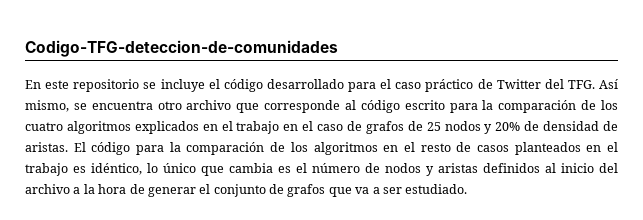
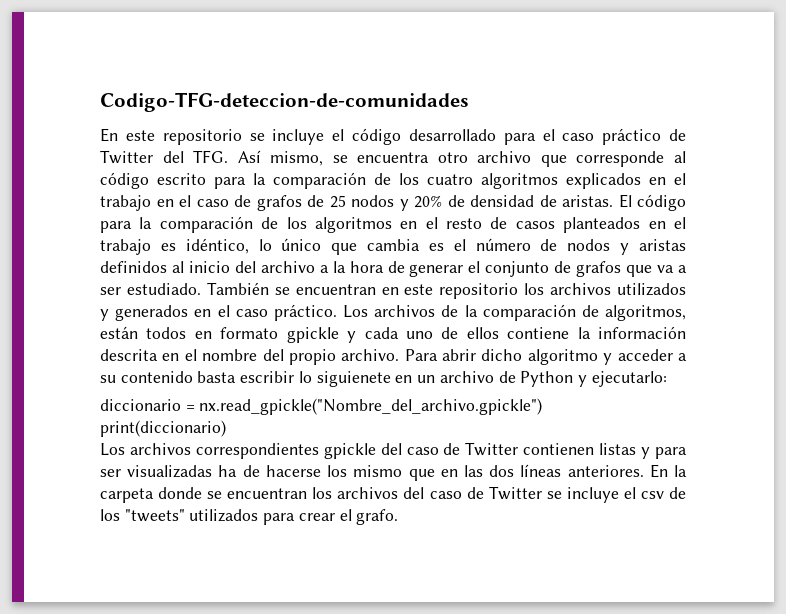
(468, 189) none -> [206,282,686,299] [100,304,687,321] [100,326,686,343] [100,349,688,365] [100,371,667,387] [100,398,543,415] [100,420,226,437] [100,442,688,459] [100,464,687,481] [100,486,686,503] [100,509,399,525] También se encuentran en este repositorio los archivos utilizados y generados en el caso práctico. Los archivos de la comparación de algoritmos, están todos en formato gpickle y cada uno de ellos contiene la información descrita en el nombre del propio archivo. Para abrir dicho algoritmo y acceder a su contenido basta escribir lo siguienete en un archivo de Python y ejecutarlo: // diccionario = nx.read_gpickle("Nombre_del_archivo.gpickle") // print(diccionario) // Los archivos correspondientes gpickle del caso de Twitter contienen listas y para ser visualizadas ha de hacerse los mismo que en las dos líneas anteriores. En la carpeta donde se encuentran los archivos del caso de Twitter se incluye el csv de los "tweets" utilizados para crear el grafo.

